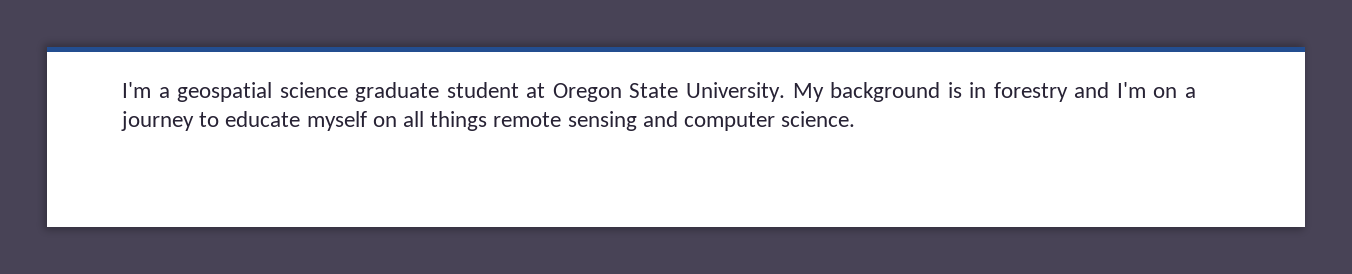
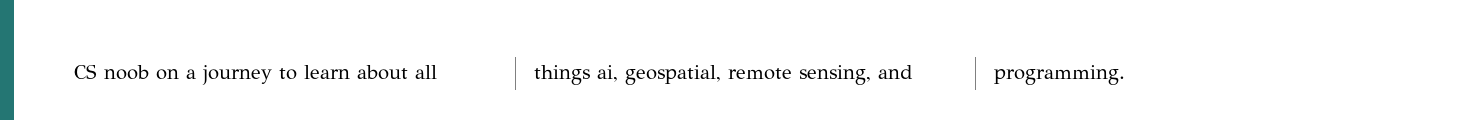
[122,82,1196,102] [121,111,856,131] I'm a geospatial science graduate student at Oregon State University. My background is in forestry and I'm on a journey to educate myself on all things remote sensing and computer science. -> [74,64,1125,85] CS noob on a journey to learn about all things ai, geospatial, remote sensing, and programming.

